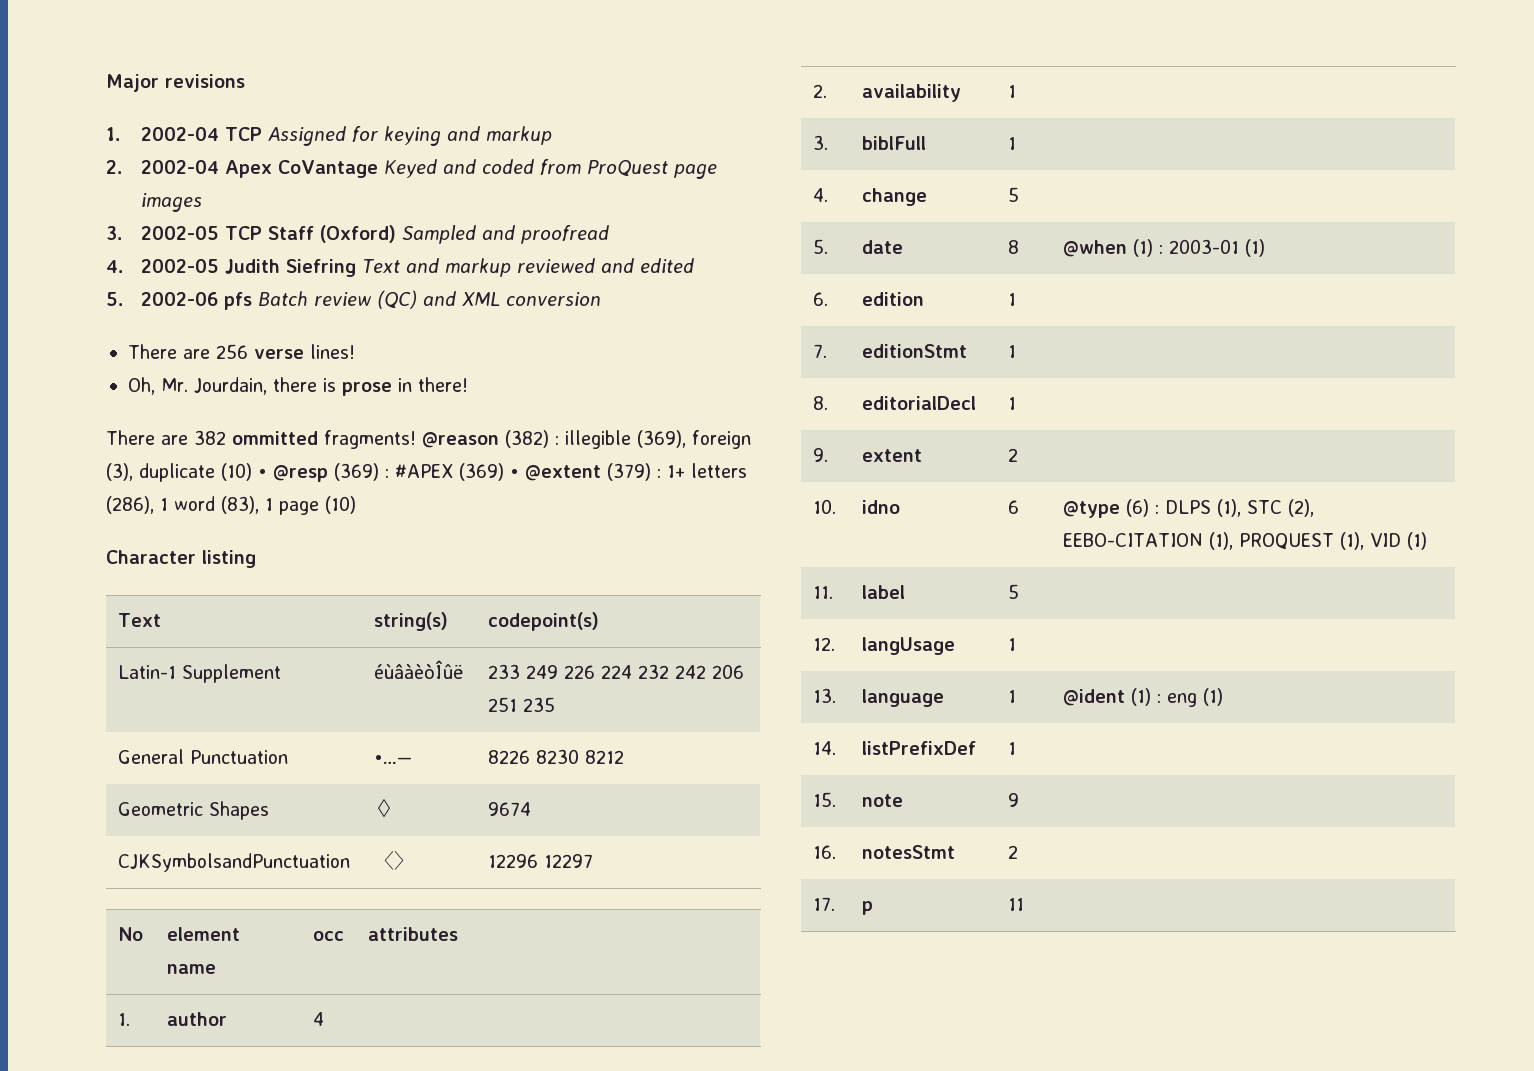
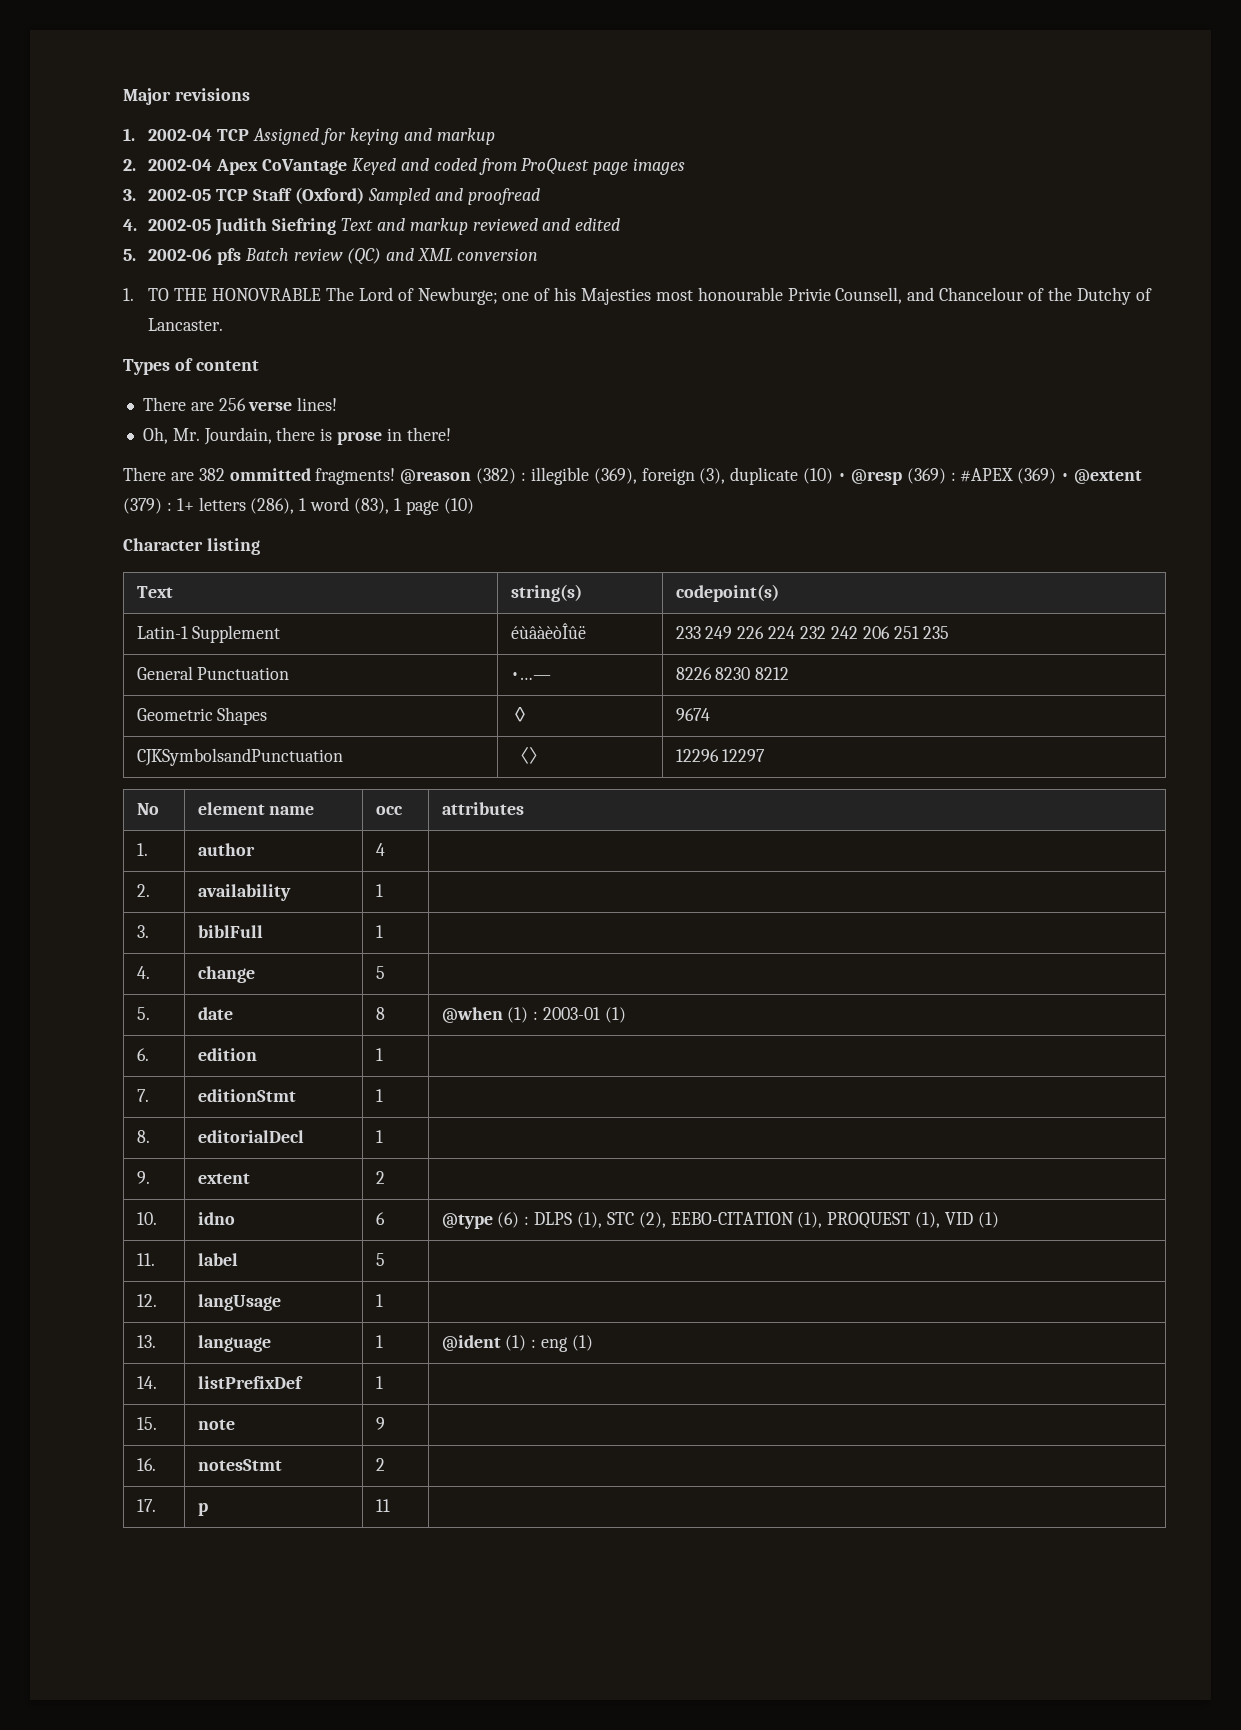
(602, 299) none -> [123,287,1152,305] [148,318,224,331] [123,358,259,375] // 1. TO THE HONOVRABLE The Lord of Newburge; one of his Majesties most honourable Privie Counsell, and Chancelour of the Dutchy of Lancaster. // Types of content

